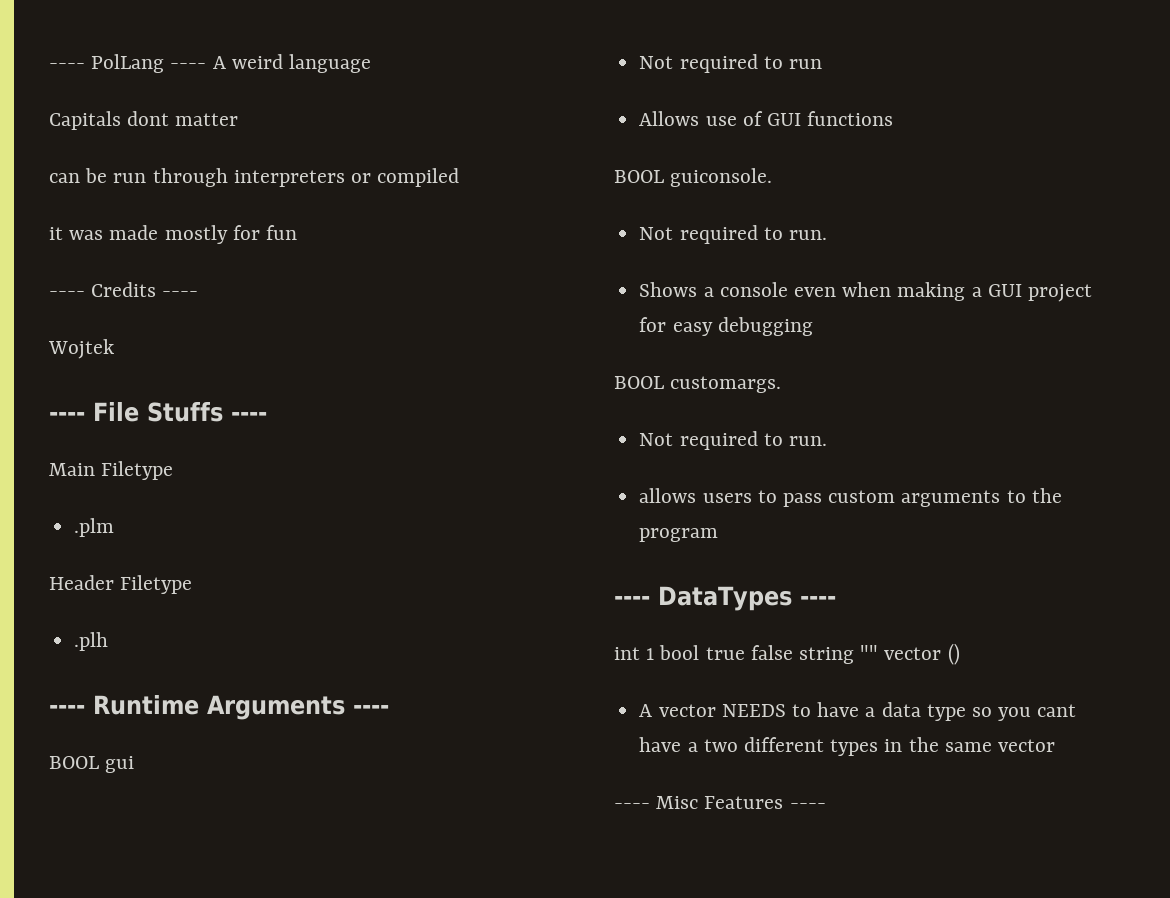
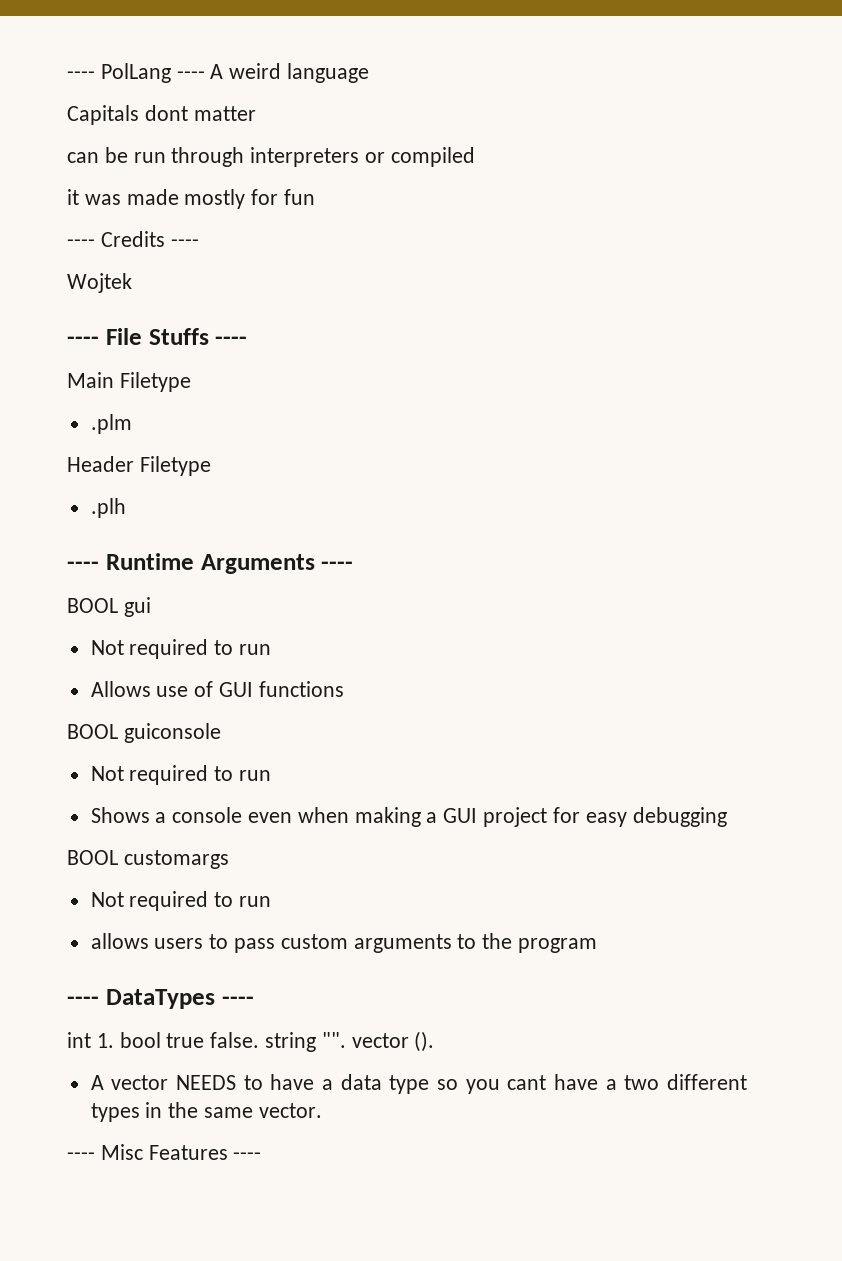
[670,168,773,187] [639,225,827,244] guiconsole. // Not required to run. -> [123,723,221,743] [90,765,272,785] guiconsole // Not required to run
[670,376,782,393] [639,431,827,450] customargs. // Not required to run. -> [123,850,229,869] [90,891,272,911] customargs // Not required to run
[646,648,655,660] 1 -> [96,1033,114,1048] 1.
[750,643,960,665] false string "" vector () -> [210,1031,435,1052] false. string "". vector ().
[997,739,1055,752] vector -> [258,1103,322,1118] vector.

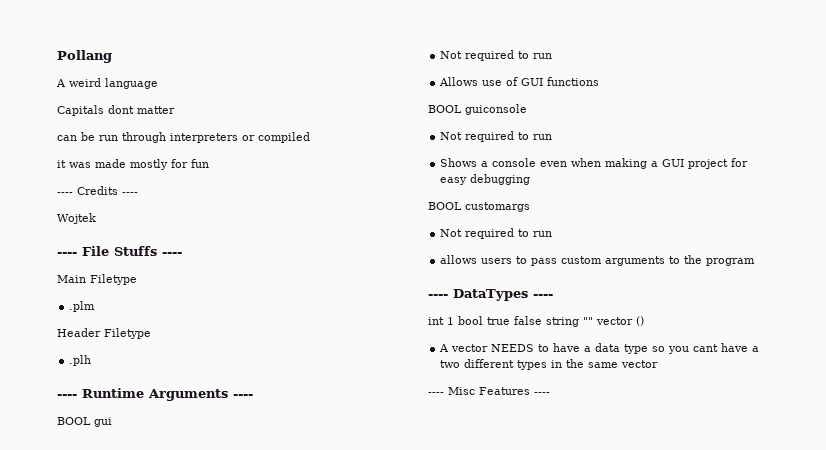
[67,63,205,83] ---- PolLang ---- -> [57,50,112,63] Pollang //
[96,1033,114,1048] 1. -> [447,317,454,325] 1
[210,1031,435,1052] false. string "". vector (). -> [514,316,644,327] false string "" vector ()
[258,1103,322,1118] vector. -> [621,360,659,368] vector

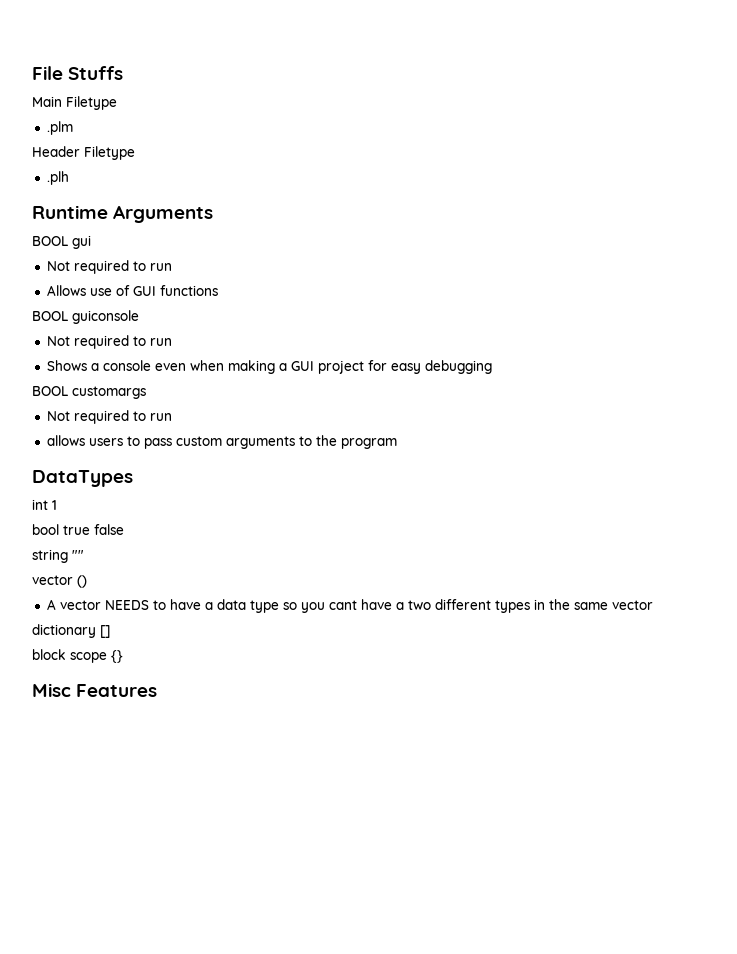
[57,50,112,63] [56,78,158,89] [57,105,175,116] [57,132,310,143] [57,159,209,170] [57,186,138,195] [57,213,96,224] [57,252,77,256] Pollang // A weird language // Capitals dont matter // can be run through interpreters or compiled // it was made mostly for fun // ---- Credits ---- // Wojtek // ---- -> (32, 73) none
[162,252,182,256] ---- -> (124, 73) none
[57,394,77,398] ---- -> (69, 178) none
[233,394,253,398] ---- -> (214, 214) none
[428,294,448,298] ---- -> (397, 443) none
[532,294,553,298] ---- -> (133, 478) none
(454, 321) none -> (57, 505) //
(542, 320) none -> (124, 529) //
(593, 321) none -> (84, 555) //
[428,392,444,395] ---- -> [32,624,110,638] [32,649,123,663] dictionary [] // block scope {} //
[534,392,550,395] ---- -> (158, 690) none

